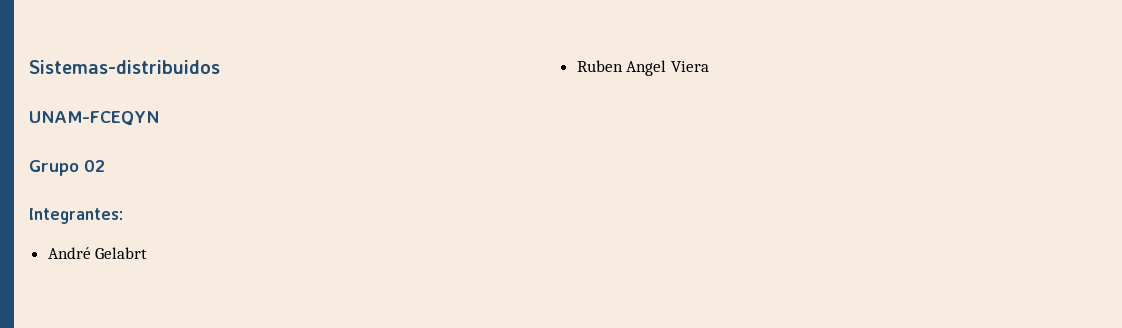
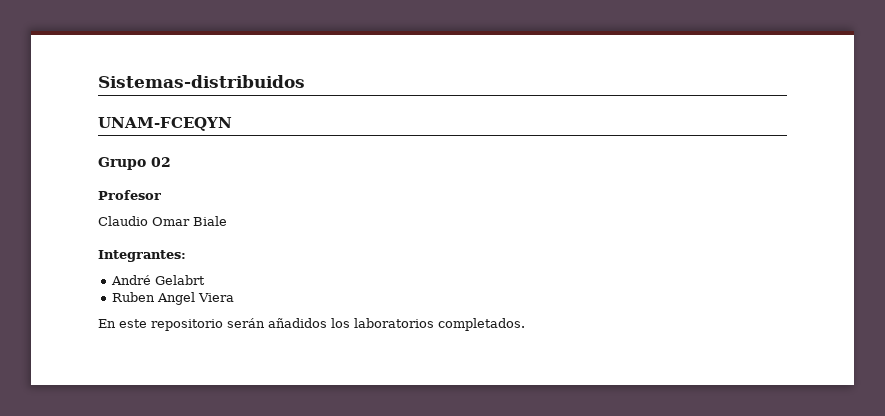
(105, 166) none -> [98,190,161,200] [98,216,227,226] // Profesor // Claudio Omar Biale
(709, 66) none -> [98,318,525,331] // En este repositorio serán añadidos los laboratorios completados.

